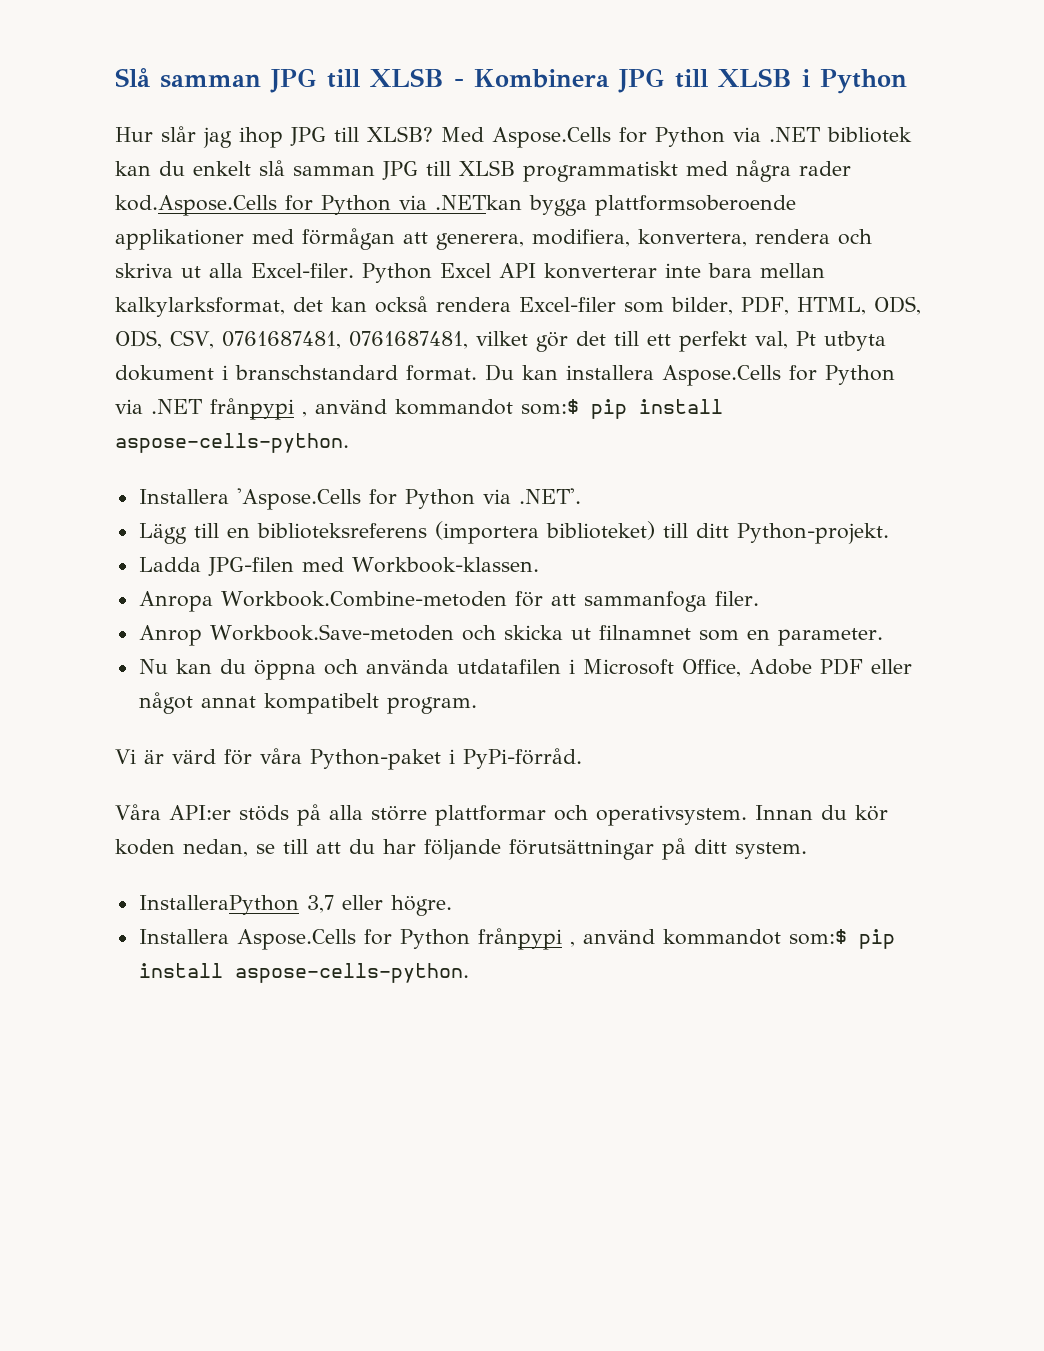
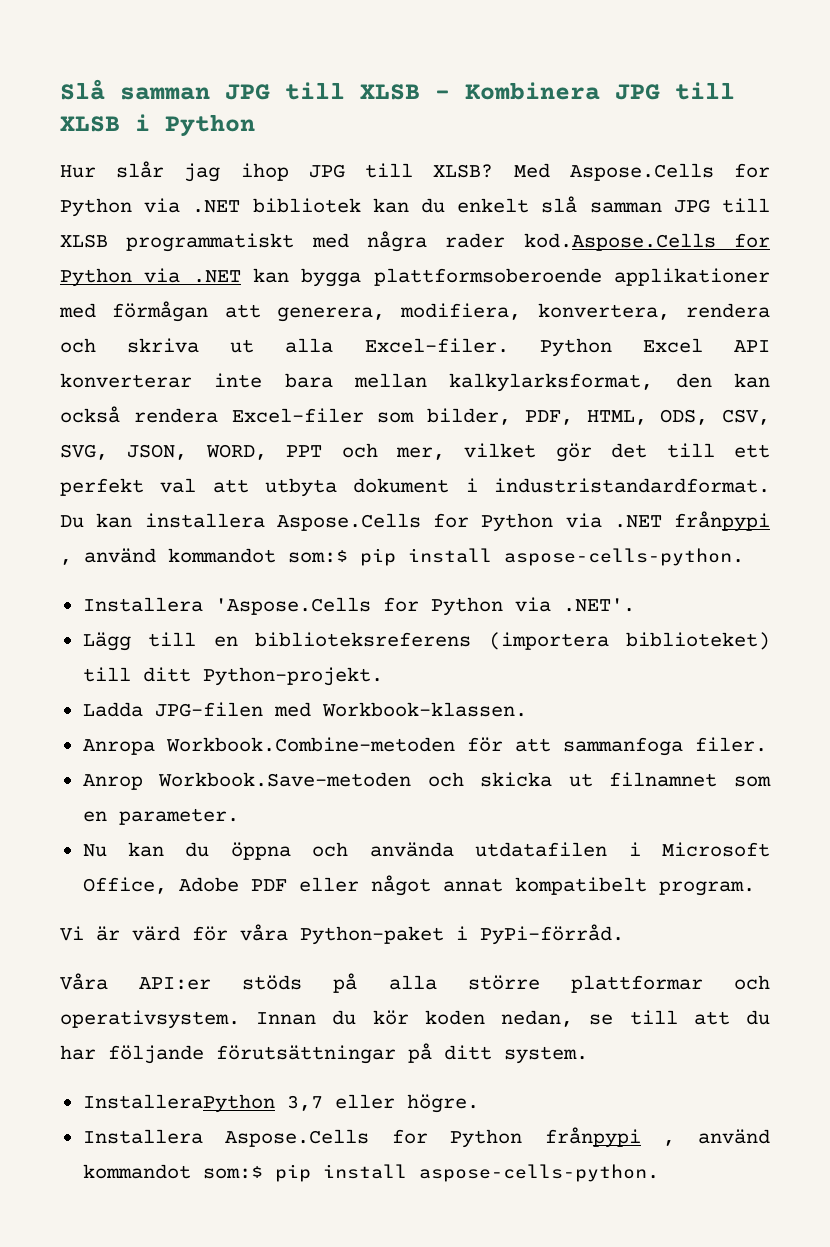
[435,195,522,210] .NETkan -> [192,268,289,283] .NET kan
[293,297,323,312] det -> [675,373,712,388] den
[115,330,468,349] ODS, CSV, 0761687481, 0761687481, -> [722,409,770,425] [60,443,445,460] CSV, SVG, JSON, WORD, PPT och mer,
[754,331,816,349] val, Pt -> [160,478,249,493] val att
[235,365,477,381] branschstandard format. -> [493,478,770,493] industristandardformat.

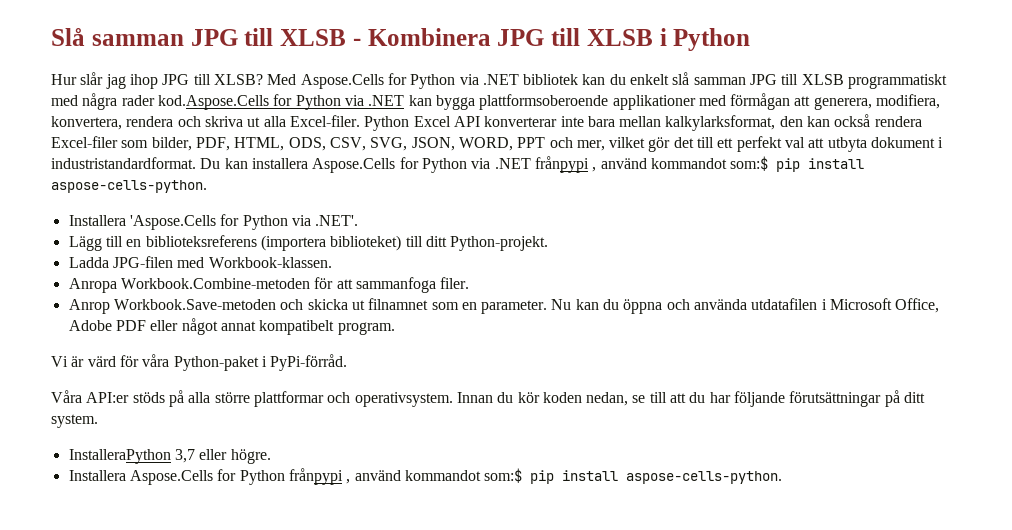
(239, 816) // -> (548, 307) none

